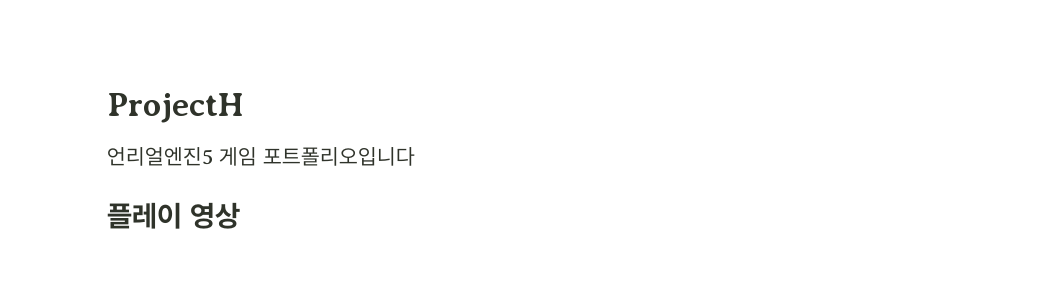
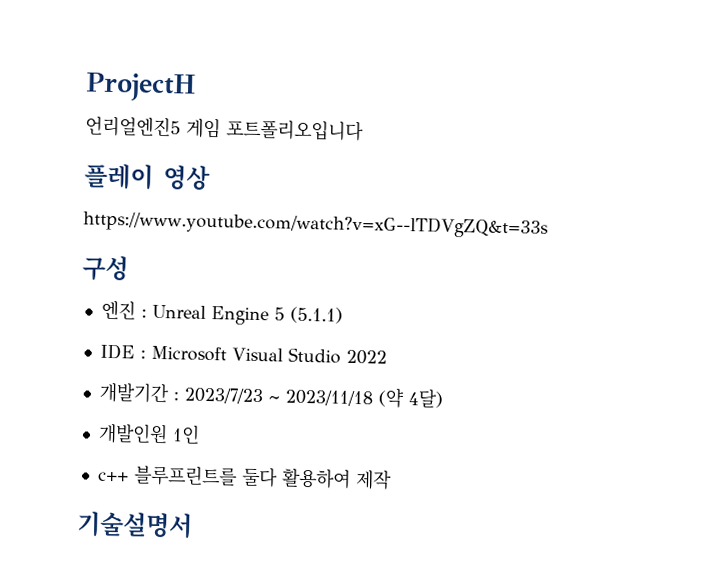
(240, 215) none -> [83,210,549,239] [82,255,129,282] [100,300,343,326] [99,343,387,365] [98,382,443,408] [97,422,200,445] [97,465,392,490] [76,511,193,539] // https://www.youtube.com/watch?v=xG--lTDVgZQ&t=33s // 구성 // 엔진 : Unreal Engine 5 (5.1.1) // IDE : Microsoft Visual Studio 2022 // 개발기간 : 2023/7/23 ~ 2023/11/18 (약 4달) // 개발인원 1인 // c++ 블루프린트를 둘다 활용하여 제작 // 기술설명서

